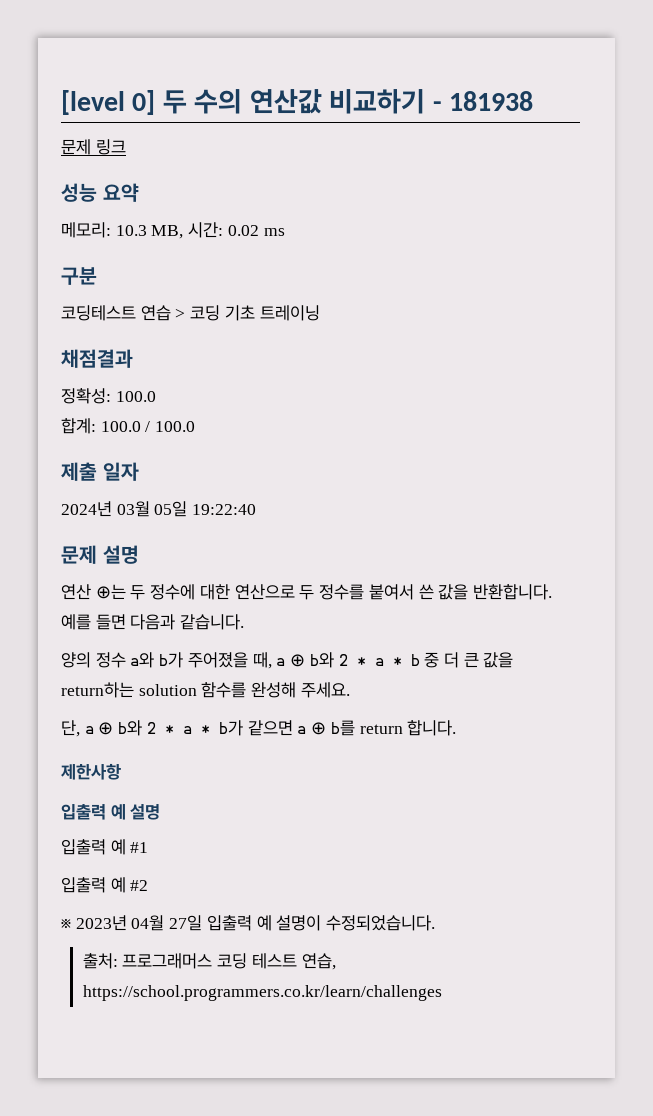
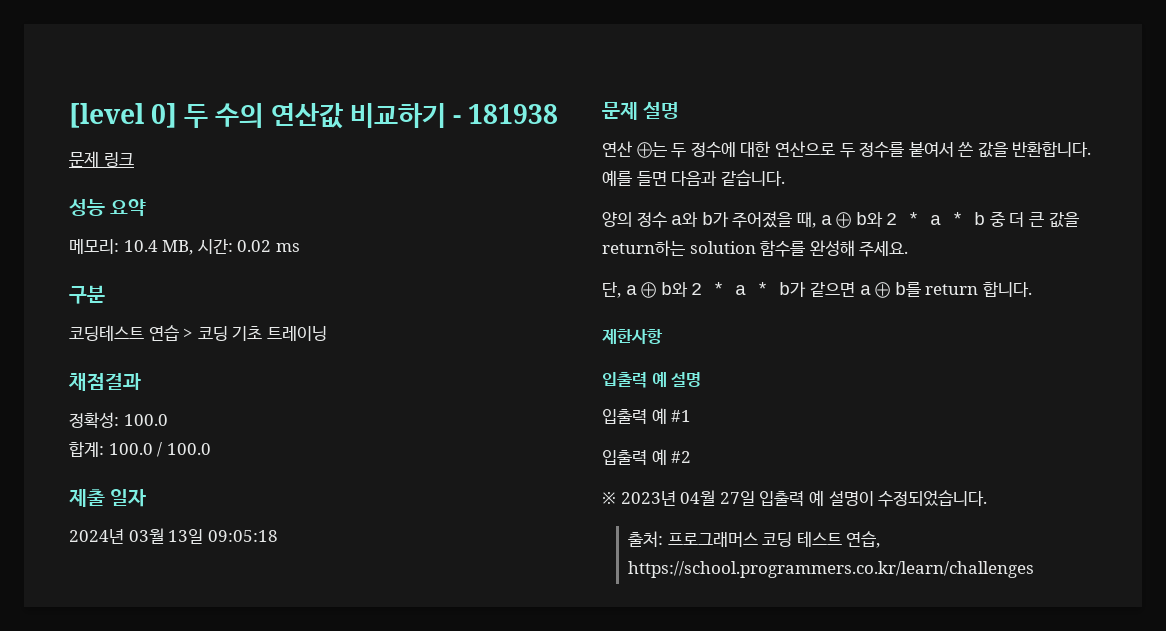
[115,225,147,236] 10.3 -> [123,240,158,252] 10.4
[154,501,257,517] 05일 19:22:40 -> [168,529,278,544] 13일 09:05:18

